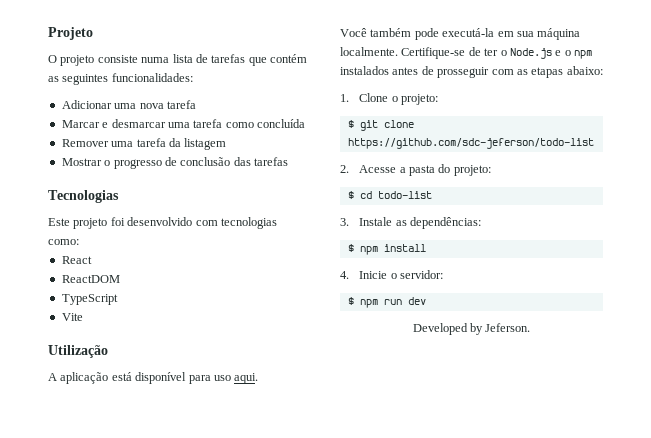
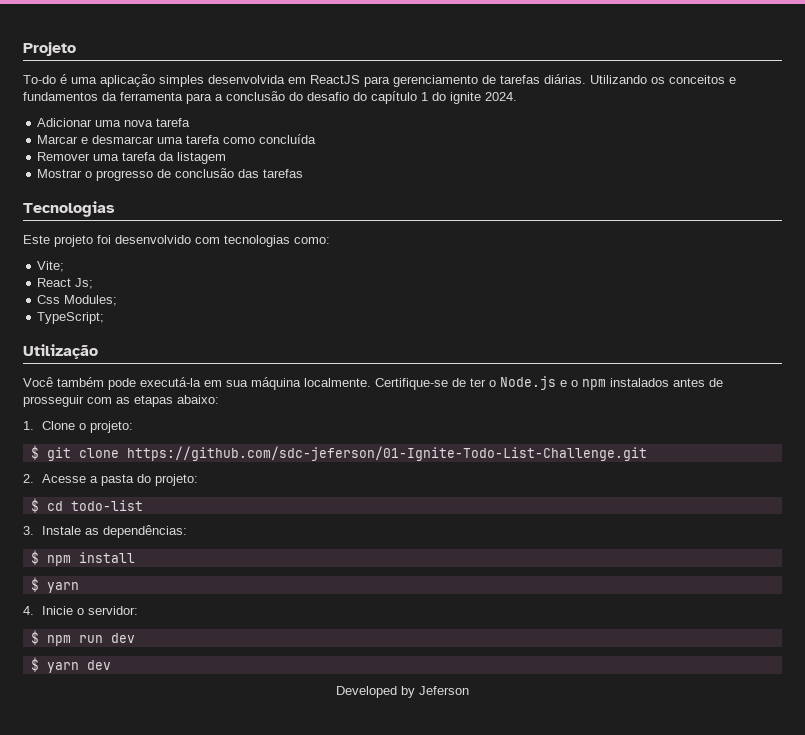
[48,54,307,66] [48,73,193,85] O projeto consiste numa lista de tarefas que contém as seguintes funcionalidades: -> [23,74,736,87] [23,91,517,104] To-do é uma aplicação simples desenvolvida em ReactJS para gerenciamento de tarefas diárias. Utilizando os conceitos e fundamentos da ferramenta para a conclusão do desafio do capítulo 1 do ignite 2024.
(79, 242) none -> [37,261,65,272] // Vite;
[61,275,120,283] [61,294,118,305] [61,313,83,321] [48,345,108,358] [48,372,259,384] // ReactDOM // TypeScript // Vite // Utilização // A aplicação está disponível para uso aqui. -> [75,278,94,289] [37,295,118,306] [37,312,105,324] [23,344,98,359] Js; // Css Modules; // TypeScript; // Utilização
[347,138,594,149] https://github.com/sdc-jeferson/todo-list -> [126,446,647,461] https://github.com/sdc-jeferson/01-Ignite-Todo-List-Challenge.git
(426, 248) none -> [30,577,79,593] // $ yarn
(426, 301) none -> [30,657,111,673] // $ yarn dev
[485,323,531,332] Jeferson. -> [419,686,469,695] Jeferson

